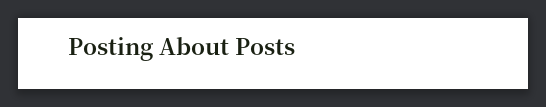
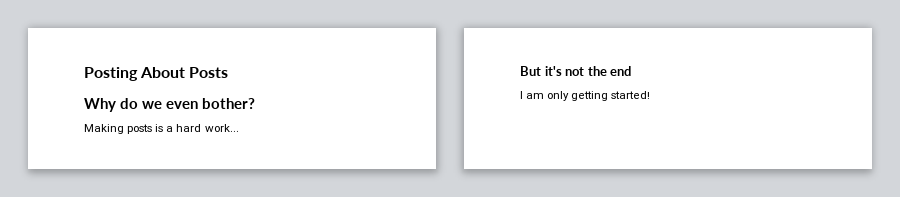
(296, 46) none -> [84,98,255,112] [84,124,239,134] [520,66,632,76] [520,91,651,101] // Why do we even bother? // Making posts is a hard work... // But it's not the end // I am only getting started!

